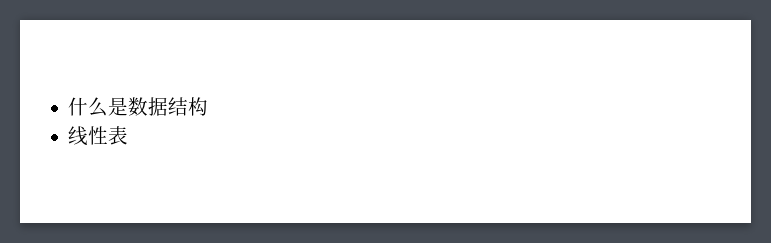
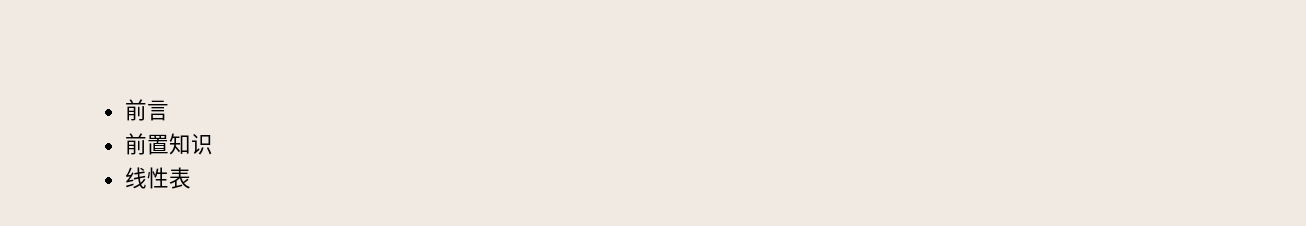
[68,97,209,117] 什么是数据结构 -> [124,99,169,121] [124,133,213,155] 前言 // 前置知识

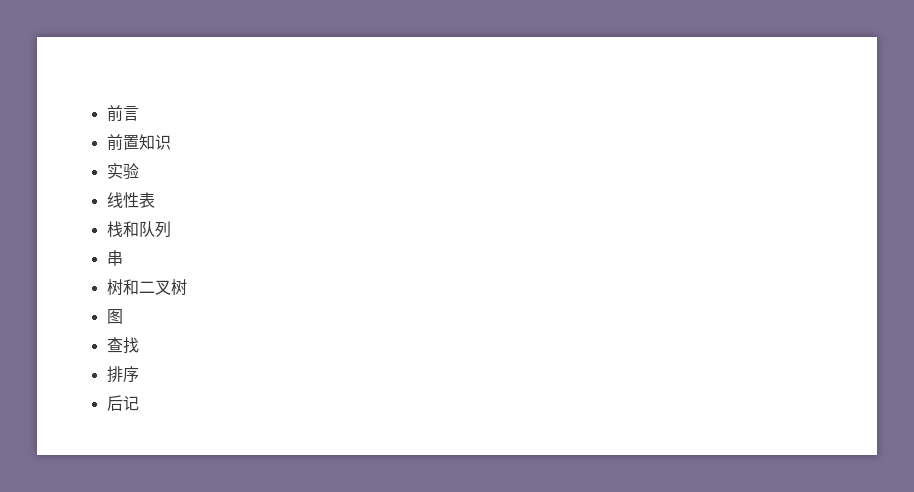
(213, 144) none -> [106,163,139,179] // 实验
(191, 178) none -> [106,221,171,238] [106,250,123,266] [106,279,187,296] [106,309,123,324] [106,337,139,353] [106,366,139,383] [106,395,139,411] // 栈和队列 // 串 // 树和二叉树 // 图 // 查找 // 排序 // 后记

